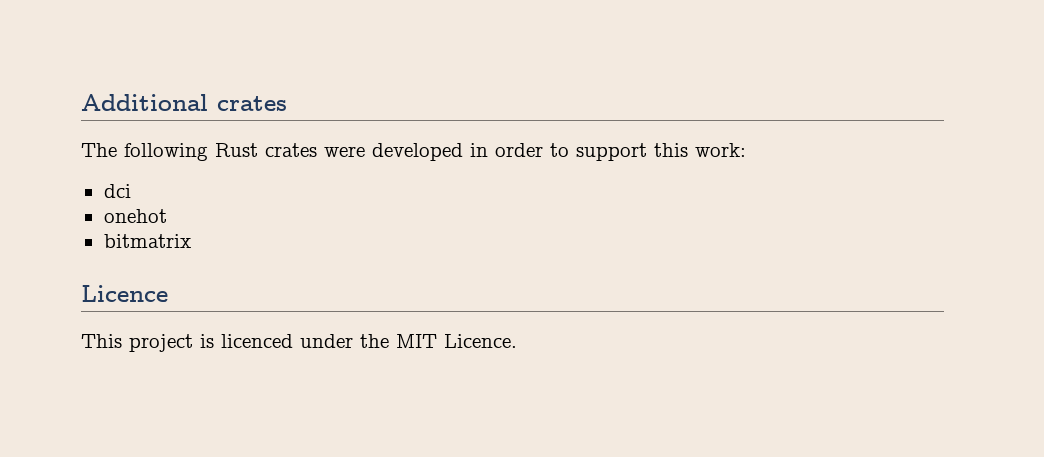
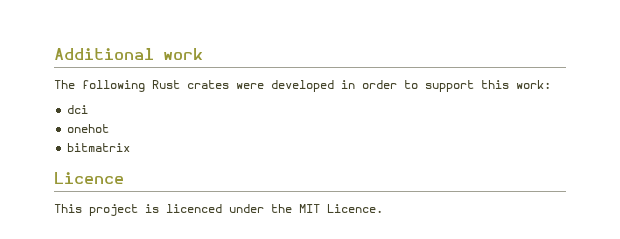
[217,96,287,111] crates -> [163,48,203,60] work

